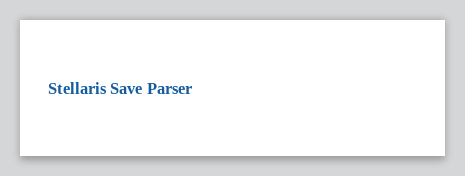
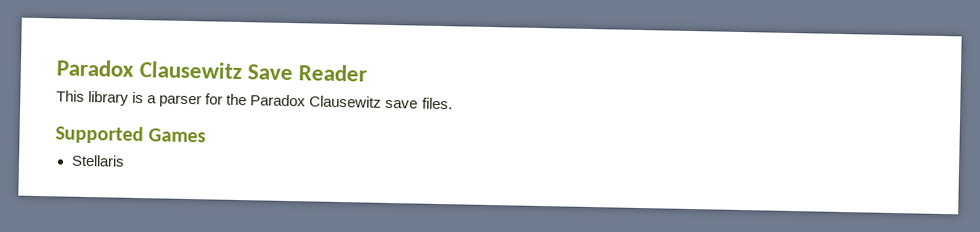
[48,82,192,94] Stellaris Save Parser -> [56,59,368,82] [56,90,453,110] [55,125,207,145] [70,154,125,167] Paradox Clausewitz Save Reader // This library is a parser for the Paradox Clausewitz save files. // Supported Games // Stellaris

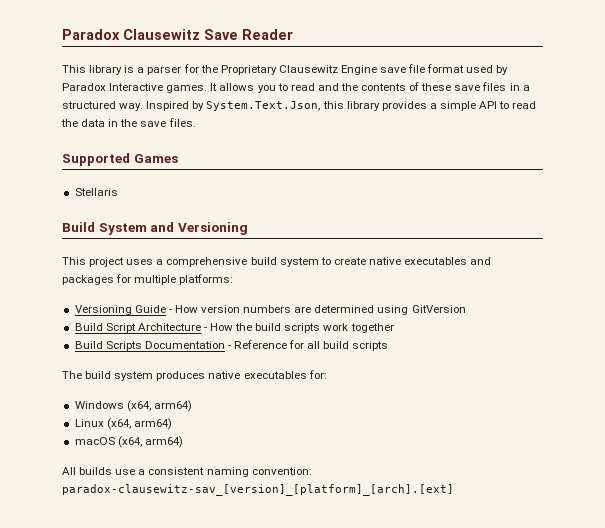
[250,94,383,108] Paradox Clausewitz -> [220,64,509,75] [62,82,530,93] [62,101,537,111] [61,119,138,127] Proprietary Clausewitz Engine save file format used by Paradox Interactive games. It allows you to read and the contents of these save files in a structured way. Inspired by System.Text.Json, this library provides a simple API to read the data in the
(125, 160) none -> [62,222,248,235] [62,257,492,267] [62,274,234,285] [74,305,466,315] [74,323,394,333] [74,340,389,351] [62,370,327,381] [74,400,192,412] [74,418,172,430] [74,436,183,448] [62,467,312,477] [62,484,454,496] // Build System and Versioning // This project uses a comprehensive build system to create native executables and packages for multiple platforms: // Versioning Guide - How version numbers are determined using GitVersion // Build Script Architecture - How the build scripts work together // Build Scripts Documentation - Reference for all build scripts // The build system produces native executables for: // Windows (x64, arm64) // Linux (x64, arm64) // macOS (x64, arm64) // All builds use a consistent naming convention: paradox-clausewitz-sav_[version]_[platform]_[arch].[ext]

